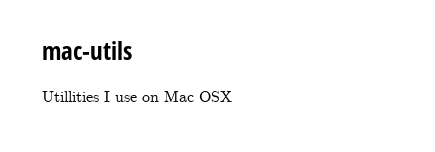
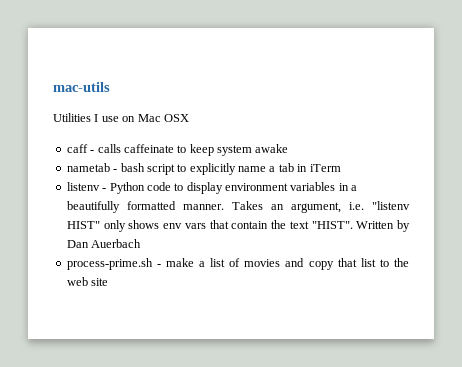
[42,91,99,102] Utillities -> [53,113,91,122] Utilities
(232, 96) none -> [66,144,289,156] [66,163,341,175] [66,182,358,194] [66,201,410,213] [66,220,410,232] [66,239,142,248] [66,258,409,270] [66,277,109,286] // caff - calls caffeinate to keep system awake // nametab - bash script to explicitly name a tab in iTerm // listenv - Python code to display environment variables in a beautifully formatted manner. Takes an argument, i.e. "listenv HIST" only shows env vars that contain the text "HIST". Written by Dan Auerbach // process-prime.sh - make a list of movies and copy that list to the web site

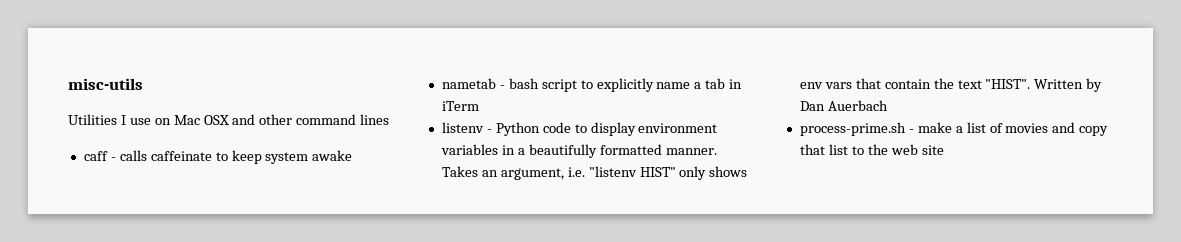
[53,82,110,92] mac-utils -> [68,78,143,90] misc-utils
(189, 118) none -> [232,114,390,125] and other command lines

